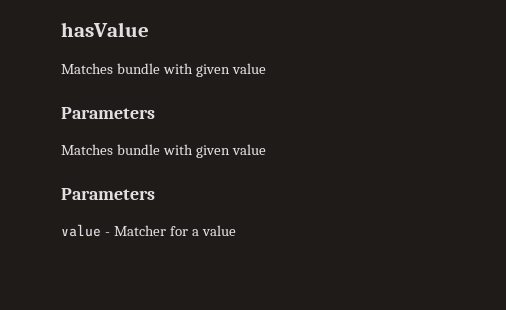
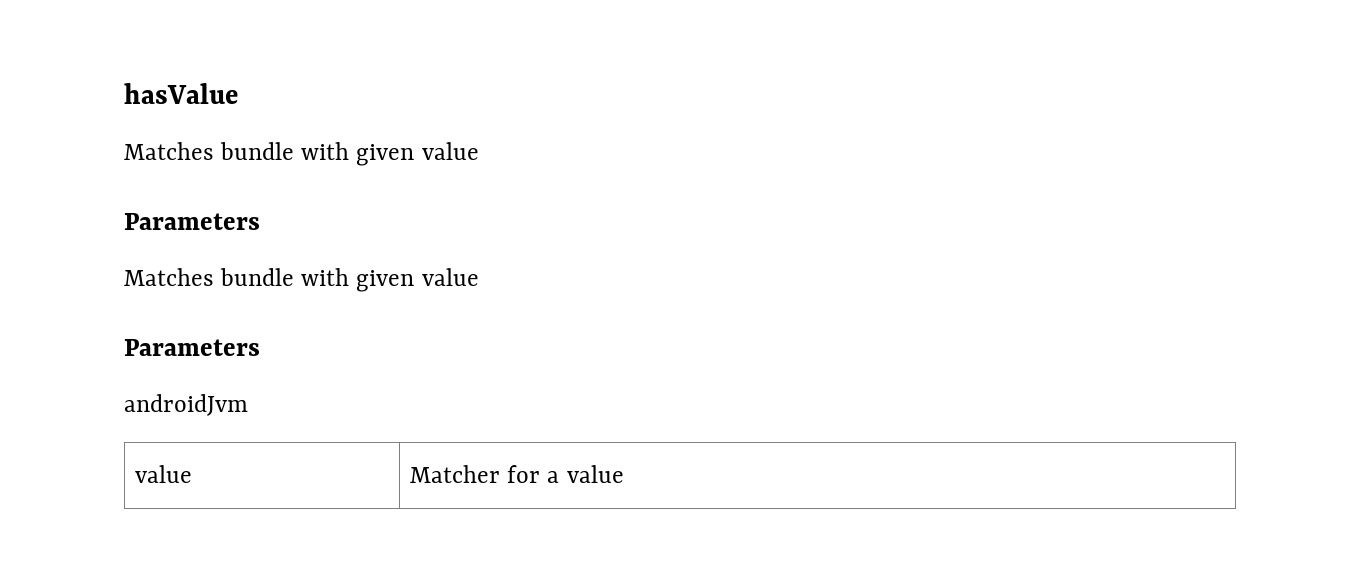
[61,224,110,237] value - -> [124,394,248,416] [135,465,193,483] androidJvm // value |

